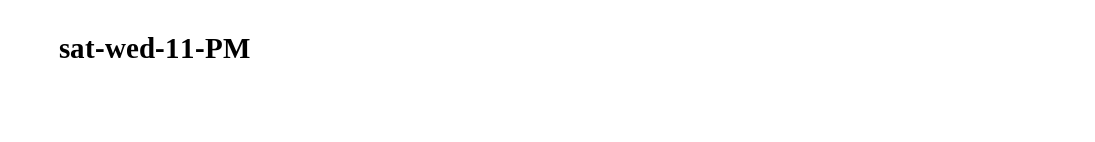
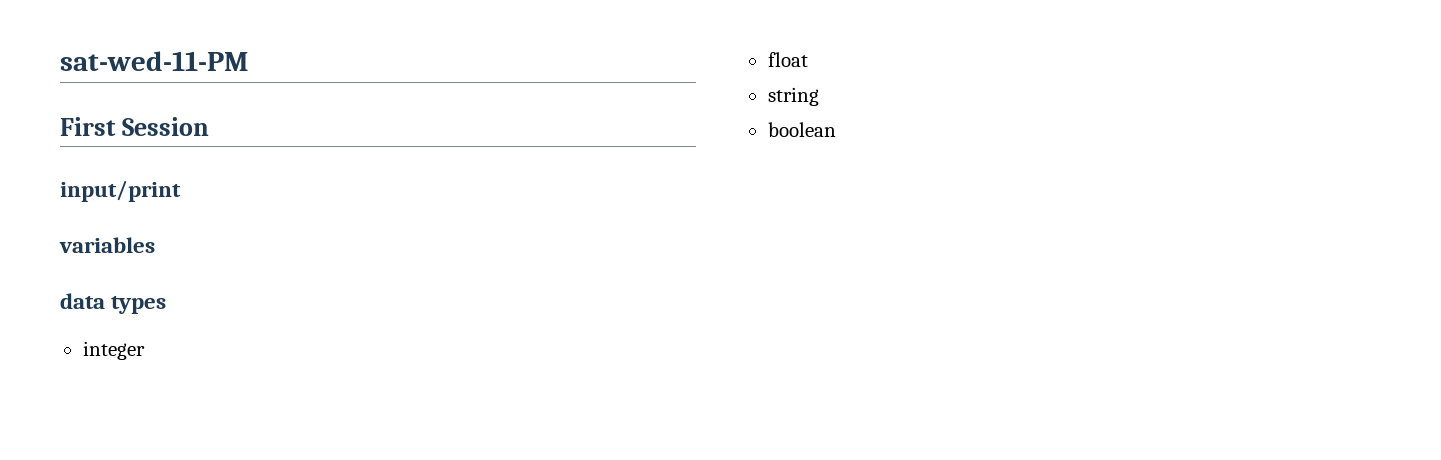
(250, 47) none -> [60,117,209,136] [60,180,181,202] [59,237,155,253] [60,293,167,314] [82,341,145,360] [767,52,808,67] [767,87,819,106] [767,122,836,137] // First Session // input/print // variables // data types // integer // float // string // boolean

